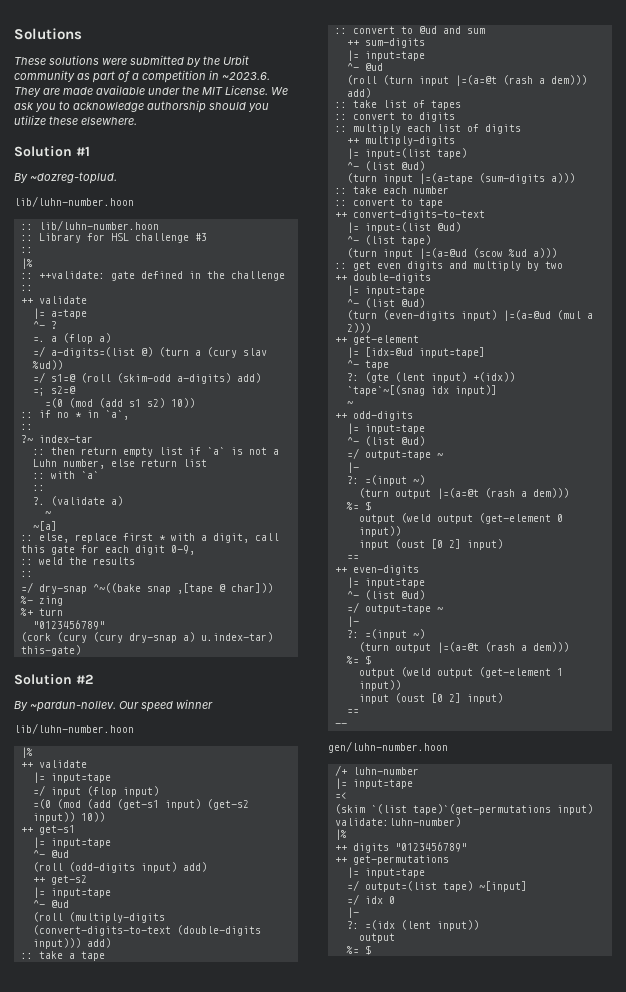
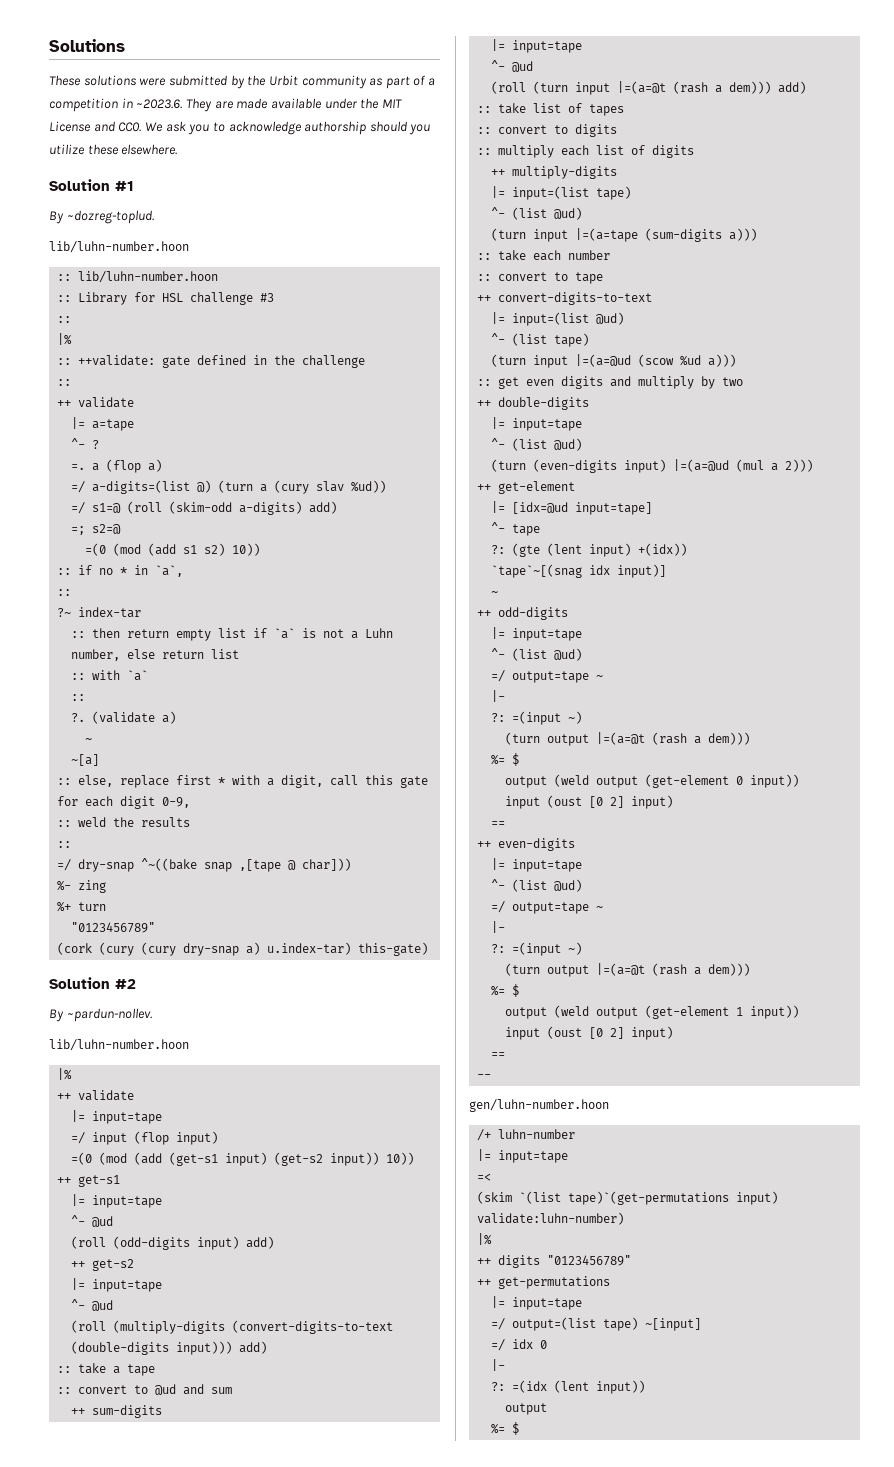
[225,85,268,95] License. -> [49,121,142,132] License and CC0.
[119,699,213,712] Our speed winner -> (152, 1015) none

